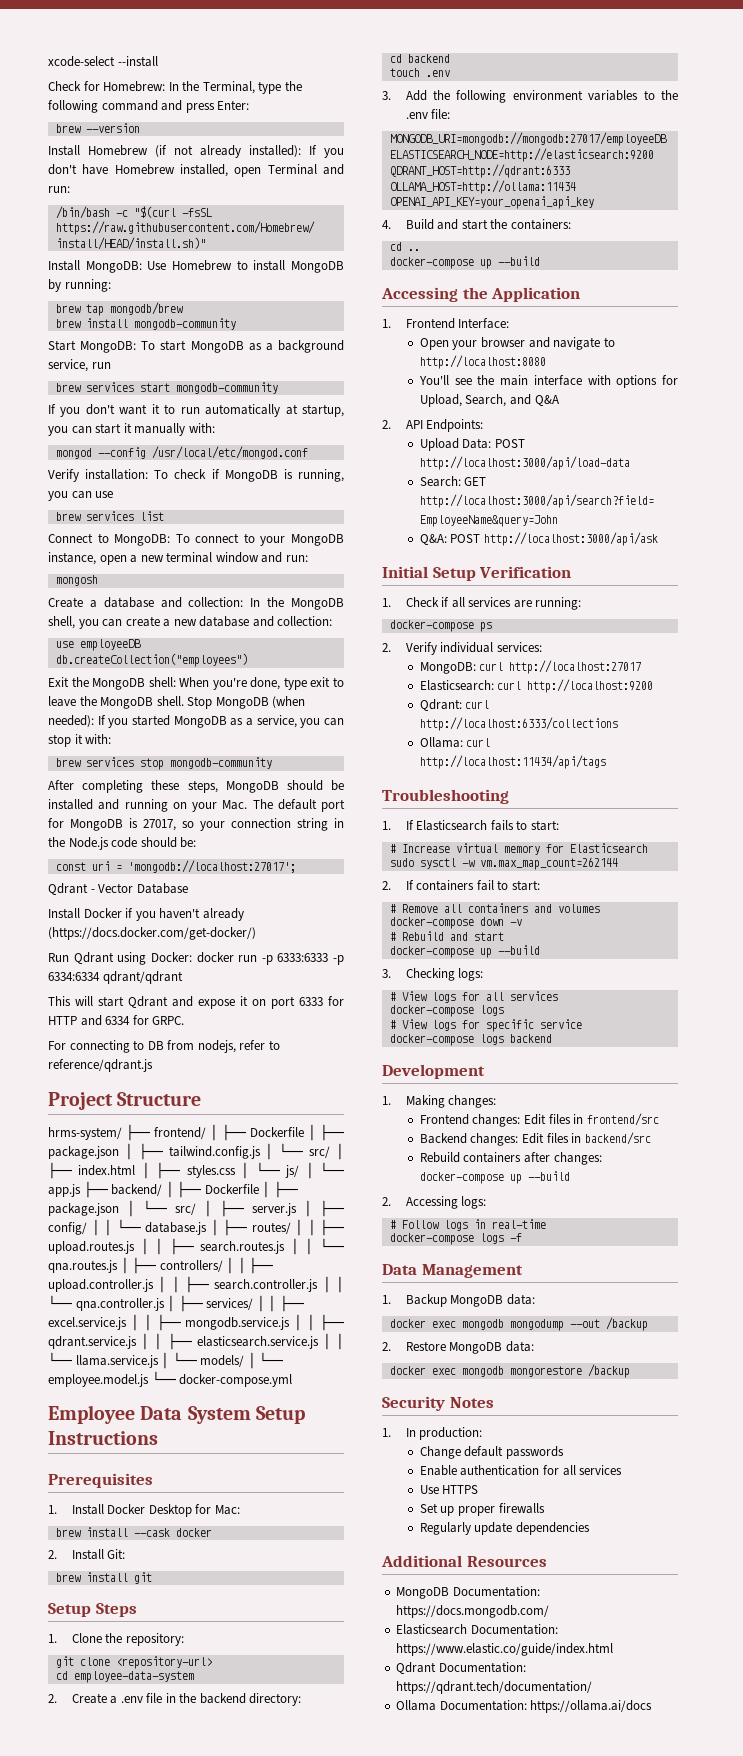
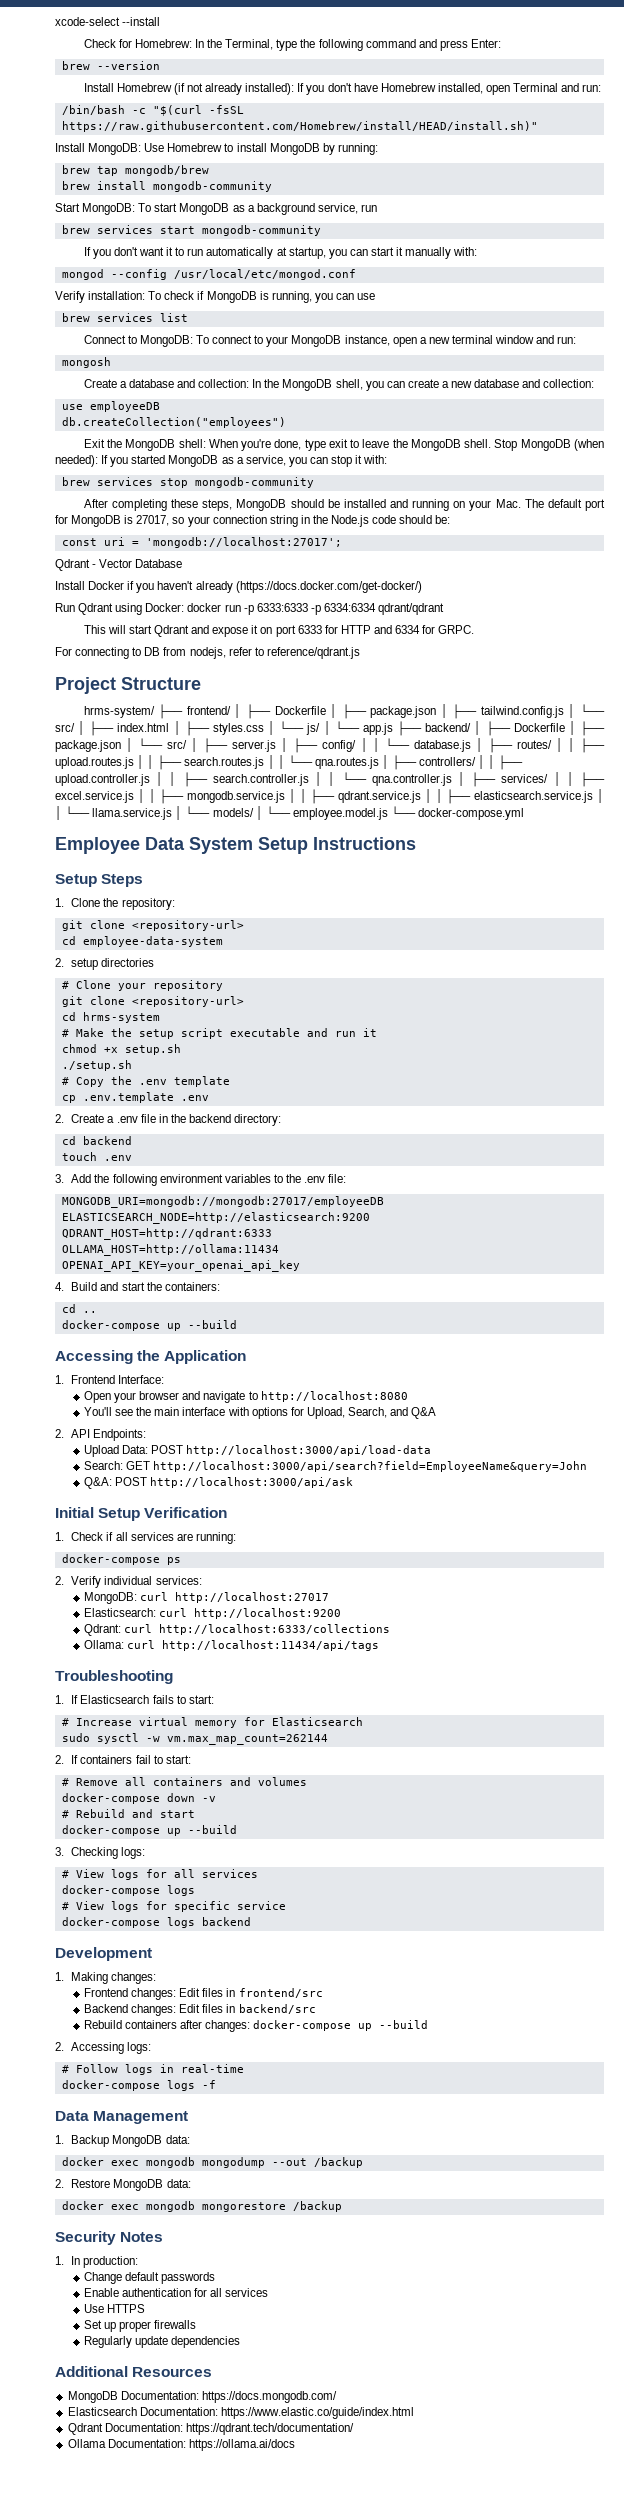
[48,1473,153,1488] [48,1504,240,1517] [55,1527,212,1537] [48,1549,126,1560] [55,1572,152,1584] // Prerequisites // 1. Install Docker Desktop for Mac: // brew install --cask docker // 2. Install Git: // brew install git -> (416, 843) none
(194, 1677) none -> [55,958,155,970] [61,980,223,991] [61,996,244,1007] [61,1012,160,1023] [61,1028,377,1039] [61,1044,181,1055] [61,1060,132,1071] [61,1076,230,1087] [61,1092,209,1103] // 2. setup directories // # Clone your repository // git clone <repository-url> // cd hrms-system // # Make the setup script executable and run it // chmod +x setup.sh // ./setup.sh // # Copy the .env template // cp .env.template .env

